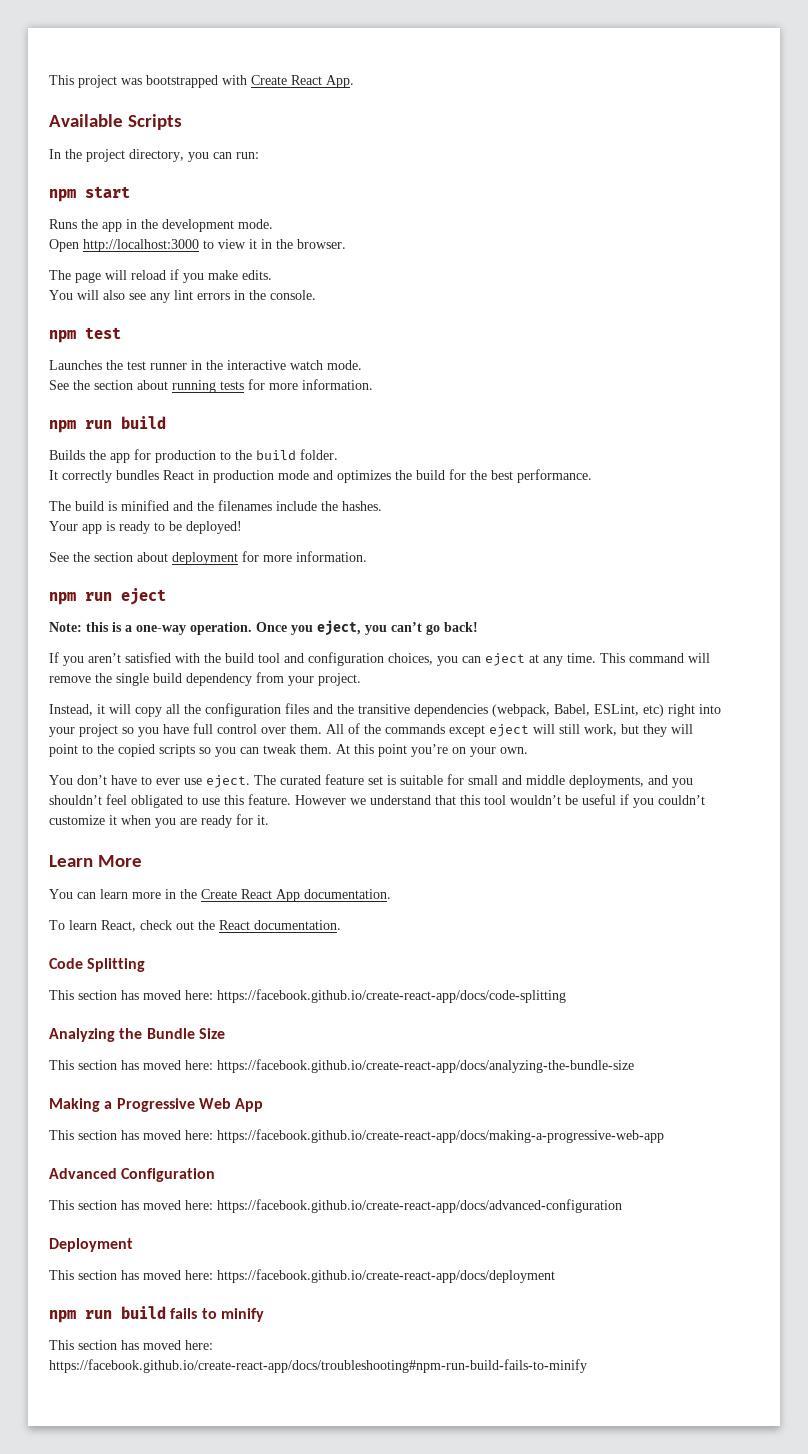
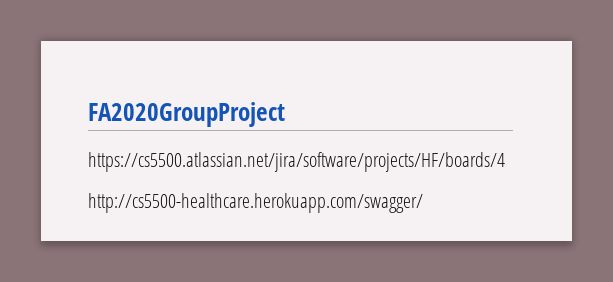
[49,75,354,88] [49,114,183,130] [49,149,259,162] [49,186,130,202] [49,219,273,232] [49,239,346,252] [49,269,272,283] [49,290,316,303] [49,327,121,343] [49,360,362,370] [49,379,373,393] [49,416,166,433] [49,449,338,463] [49,469,592,483] [49,500,382,511] [49,521,242,534] [49,551,367,565] [49,588,166,605] [49,620,478,636] [49,652,710,666] [49,672,361,686] [49,703,721,717] [49,723,693,737] [49,744,528,757] [49,774,693,788] [49,794,705,808] [49,814,269,828] [49,855,143,867] [49,889,391,902] [49,920,341,932] [49,958,146,972] [49,989,566,1003] [49,1028,225,1042] [49,1059,634,1073] [49,1098,264,1112] [49,1129,664,1143] [49,1168,216,1182] [49,1199,622,1213] [49,1238,133,1252] [49,1269,555,1283] [49,1306,264,1323] [49,1340,213,1350] [49,1359,587,1373] This project was bootstrapped with Create React App. // Available Scripts // In the project directory, you can run: // npm start // Runs the app in the development mode. // Open http://localhost:3000 to view it in the browser. // The page will reload if you make edits. // You will also see any lint errors in the console. // npm test // Launches the test runner in the interactive watch mode. // See the section about running tests for more information. // npm run build // Builds the app for production to the build folder. // It correctly bundles React in production mode and optimizes the build for the best performance. // The build is minified and the filenames include the hashes. // Your app is ready to be deployed! // See the section about deployment for more information. // npm run eject // Note: this is a one-way operation. Once you eject, you can’t go back! // If you aren’t satisfied with the build tool and configuration choices, you can eject at any time. This command will remove the single build dependency from your project. // Instead, it will copy all the configuration files and the transitive dependencies (webpack, Babel, ESLint, etc) right into your project so you have full control over them. All of the commands except eject will still work, but they will point to the copied scripts so you can tweak them. At this point you’re on your own. // You don’t have to ever use eject. The curated feature set is suitable for small and middle deployments, and you shouldn’t feel obligated to use this feature. However we understand that this tool wouldn’t be useful if you couldn’t customize it when you are ready for it. // Learn More // You can learn more in the Create React App documentation. // To learn React, check out the React documentation. // Code Splitting // This section has moved here: https://facebook.github.io/create-react-app/docs/code-splitting // Analyzing the Bundle Size // This section has moved here: https://facebook.github.io/create-react-app/docs/analyzing-the-bundle-size // Making a Progressive Web App // This section has moved here: https://facebook.github.io/create-react-app/docs/making-a-progressive-web-app // Advanced Configuration // This section has moved here: https://facebook.github.io/create-react-app/docs/advanced-configuration // Deployment // This section has moved here: https://facebook.github.io/create-react-app/docs/deployment // npm run build fails to minify // This section has moved here: https://facebook.github.io/create-react-app/docs/troubleshooting#npm-run-build-fails-to-minify -> [88,102,285,127] [88,152,505,172] [88,193,423,213] FA2020GroupProject // https://cs5500.atlassian.net/jira/software/projects/HF/boards/4 // http://cs5500-healthcare.herokuapp.com/swagger/

